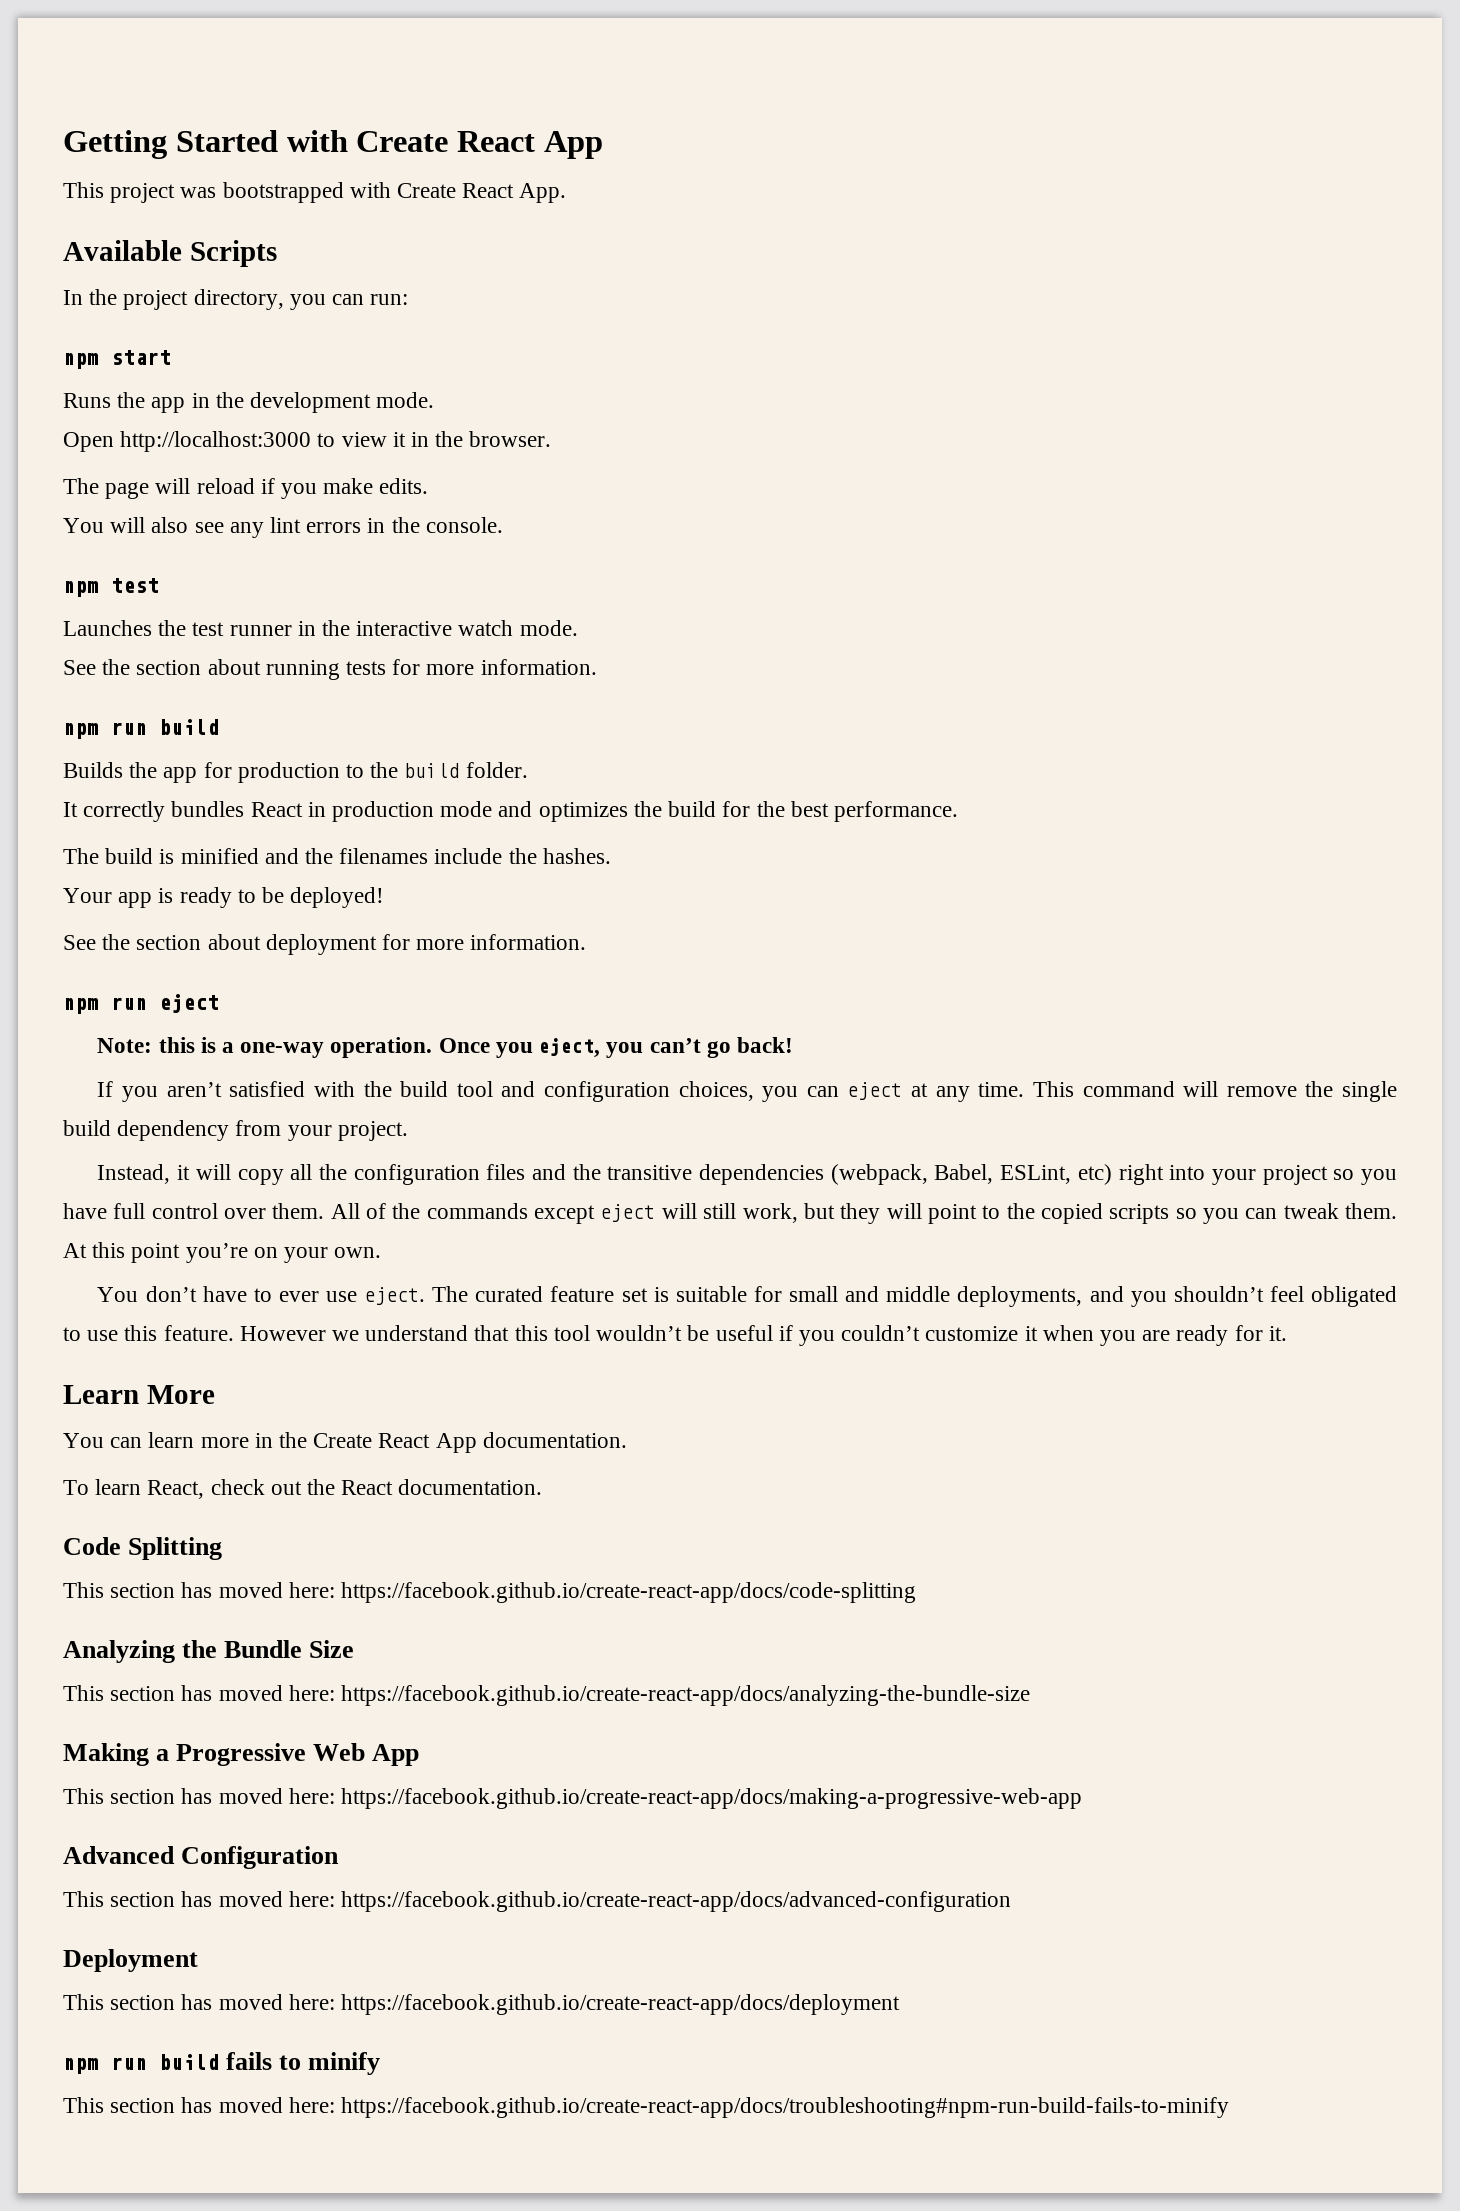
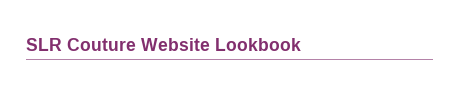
[63,130,603,159] [63,182,567,203] [63,240,277,267] [63,289,409,310] [63,350,171,369] [63,392,435,413] [63,431,552,452] [63,478,429,499] [63,517,503,538] [63,578,159,597] [63,620,578,636] [63,659,597,680] [63,719,219,739] [63,762,528,783] [63,801,958,822] [63,848,611,864] [63,887,385,908] [63,934,587,955] [63,994,219,1014] [97,1037,793,1058] [97,1081,1397,1102] [63,1120,408,1141] [97,1164,1397,1185] [63,1203,1397,1224] [63,1242,382,1263] [97,1286,1397,1307] [63,1325,1287,1346] [63,1385,215,1404] [63,1432,627,1453] [63,1479,543,1499] [63,1537,223,1560] [63,1582,917,1603] [63,1640,355,1663] [63,1685,1031,1706] [63,1743,420,1766] [63,1788,1083,1809] [63,1846,340,1869] [63,1891,1012,1912] [63,1949,198,1972] [63,1994,901,2015] [63,2052,381,2075] [63,2097,1230,2118] Getting Started with Create React App // This project was bootstrapped with Create React App. // Available Scripts // In the project directory, you can run: // npm start // Runs the app in the development mode. // Open http://localhost:3000 to view it in the browser. // The page will reload if you make edits. // You will also see any lint errors in the console. // npm test // Launches the test runner in the interactive watch mode. // See the section about running tests for more information. // npm run build // Builds the app for production to the build folder. // It correctly bundles React in production mode and optimizes the build for the best performance. // The build is minified and the filenames include the hashes. // Your app is ready to be deployed! // See the section about deployment for more information. // npm run eject // Note: this is a one-way operation. Once you eject, you can’t go back! // If you aren’t satisfied with the build tool and configuration choices, you can eject at any time. This command will remove the single build dependency from your project. // Instead, it will copy all the configuration files and the transitive dependencies (webpack, Babel, ESLint, etc) right into your project so you have full control over them. All of the commands except eject will still work, but they will point to the copied scripts so you can tweak them. At this point you’re on your own. // You don’t have to ever use eject. The curated feature set is suitable for small and middle deployments, and you shouldn’t feel obligated to use this feature. However we understand that this tool wouldn’t be useful if you couldn’t customize it when you are ready for it. // Learn More // You can learn more in the Create React App documentation. // To learn React, check out the React documentation. // Code Splitting // This section has moved here: https://facebook.github.io/create-react-app/docs/code-splitting // Analyzing the Bundle Size // This section has moved here: https://facebook.github.io/create-react-app/docs/analyzing-the-bundle-size // Making a Progressive Web App // This section has moved here: https://facebook.github.io/create-react-app/docs/making-a-progressive-web-app // Advanced Configuration // This section has moved here: https://facebook.github.io/create-react-app/docs/advanced-configuration // Deployment // This section has moved here: https://facebook.github.io/create-react-app/docs/deployment // npm run build fails to minify // This section has moved here: https://facebook.github.io/create-react-app/docs/troubleshooting#npm-run-build-fails-to-minify -> [26,38,301,51] SLR Couture Website Lookbook

